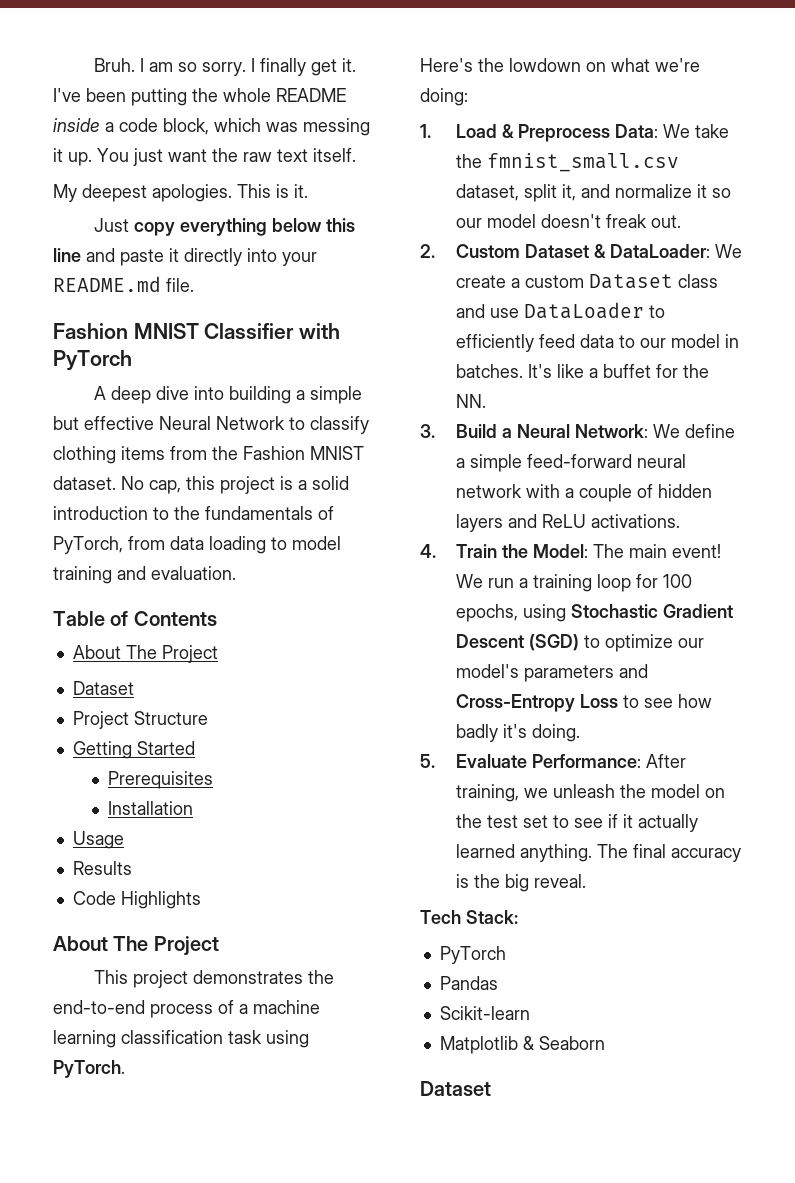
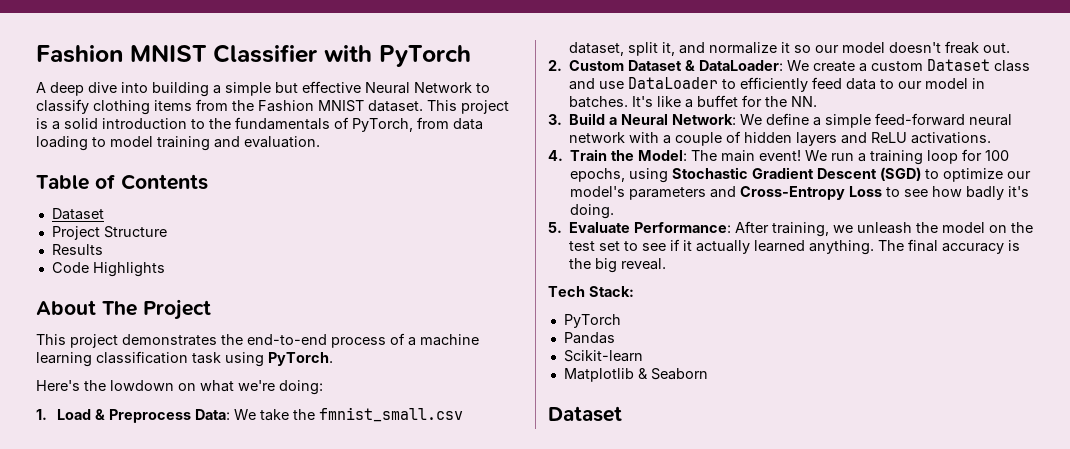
[94,58,357,76] [53,88,346,106] [53,118,370,136] [53,148,356,166] [53,184,308,202] [94,218,356,236] [53,248,317,266] [53,276,194,292] Bruh. I am so sorry. I finally get it. I've been putting the whole README inside a code block, which was messing it up. You just want the raw text itself. // My deepest apologies. This is it. // Just copy everything below this line and paste it directly into your README.md file. // -> (36, 54) none
[121,476,215,494] No cap, this -> [427,100,457,111] This
[72,645,218,663] // About The Project -> (208, 182) none
[72,741,195,759] [108,771,214,789] [108,801,194,815] [72,831,124,849] // Getting Started // Prerequisites // Installation // Usage -> (167, 232) none

